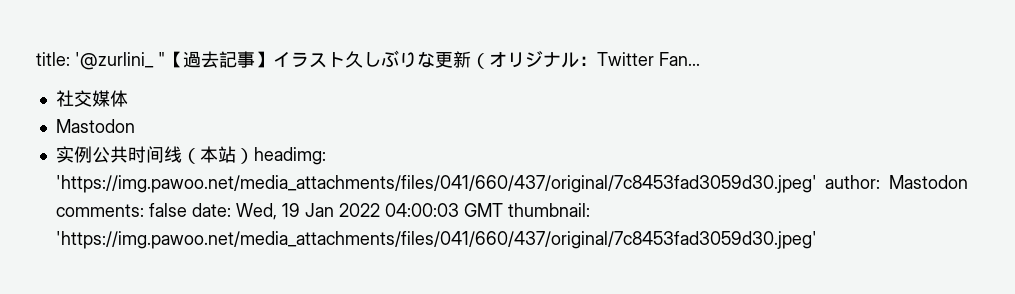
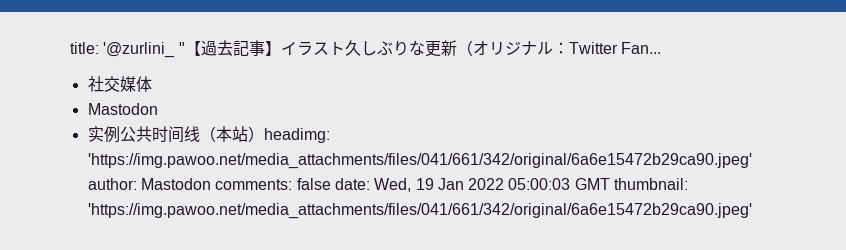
[55,175,817,193] 'https://img.pawoo.net/media_attachments/files/041/660/437/original/7c8453fad3059d30.jpeg' -> [87,153,752,169] 'https://img.pawoo.net/media_attachments/files/041/661/342/original/6a6e15472b29ca90.jpeg'
[384,203,459,217] 04:00:03 -> [508,178,571,190] 05:00:03
[55,231,817,249] 'https://img.pawoo.net/media_attachments/files/041/660/437/original/7c8453fad3059d30.jpeg' -> [87,203,752,219] 'https://img.pawoo.net/media_attachments/files/041/661/342/original/6a6e15472b29ca90.jpeg'

